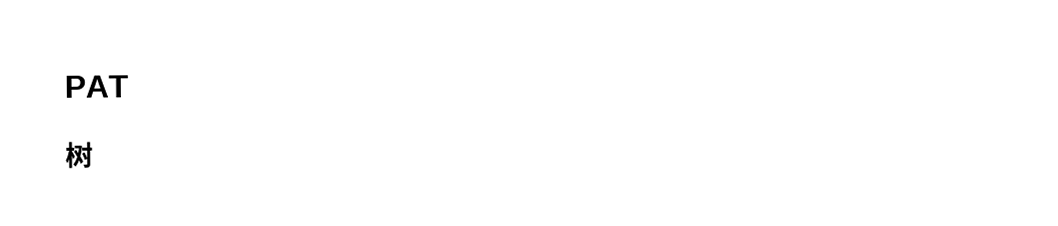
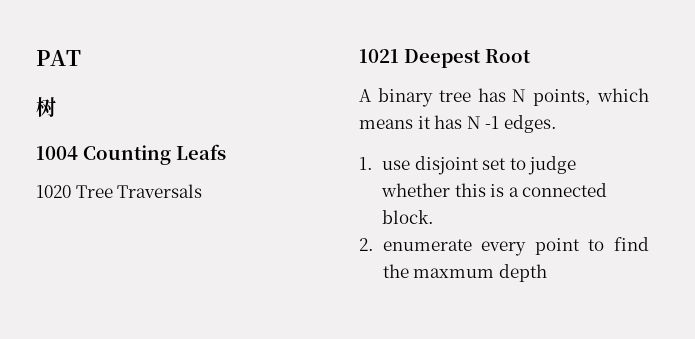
(94, 155) none -> [36,144,226,165] [36,184,203,198] [359,49,531,68] [359,88,649,107] [359,115,557,133] [359,156,577,175] [381,183,608,197] [382,210,435,224] [359,237,649,256] [382,264,547,282] // 1004 Counting Leafs // 1020 Tree Traversals // 1021 Deepest Root // A binary tree has N points, which means it has N -1 edges. // 1. use disjoint set to judge whether this is a connected block. // 2. enumerate every point to find the maxmum depth

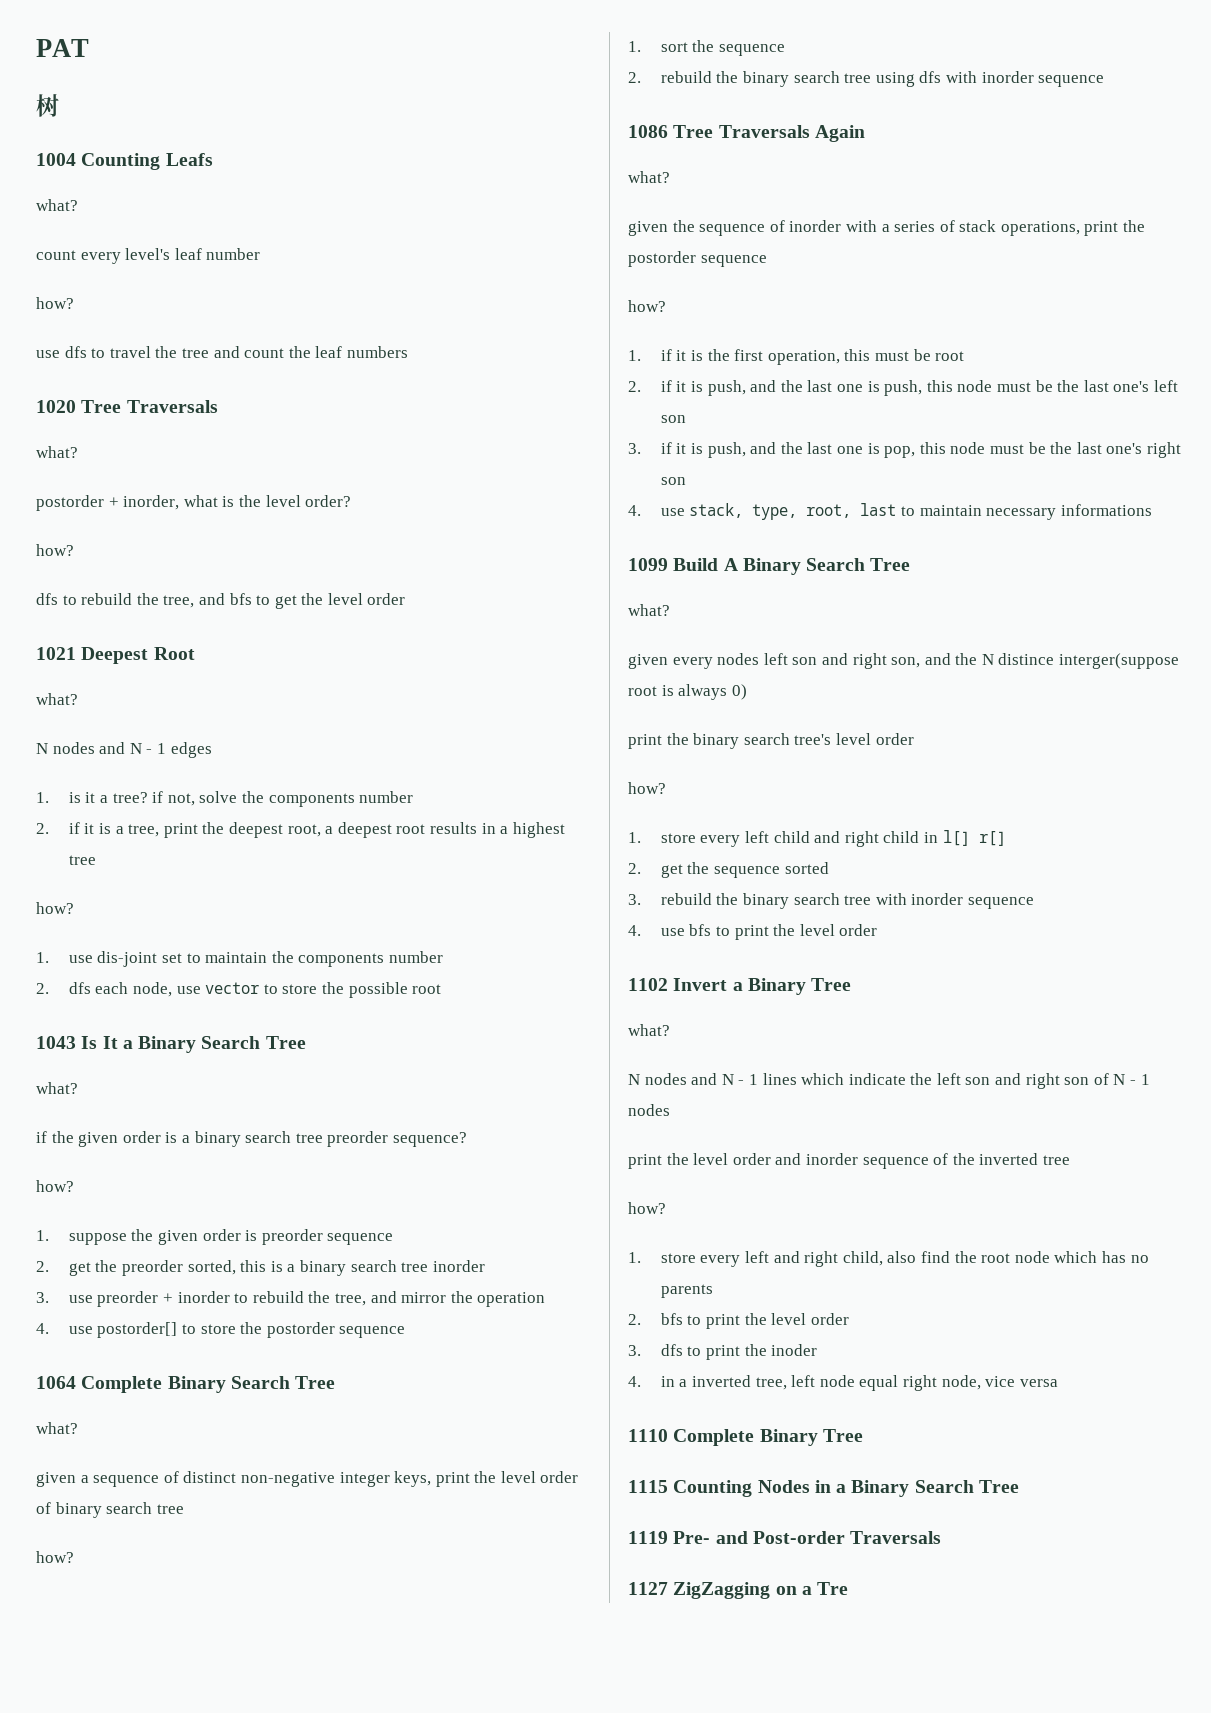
[36,184,203,198] [359,49,531,68] [359,88,649,107] [359,115,557,133] 1020 Tree Traversals // 1021 Deepest Root // A binary tree has N points, which means it has N -1 edges. -> [36,199,78,211] [36,248,261,264] [36,297,74,309] [36,346,408,358] [36,400,218,413] [36,446,78,458] [36,495,352,511] [36,544,74,556] [36,593,406,609] [36,647,195,664] [36,693,78,705] [36,742,212,758] [36,791,414,807] [36,822,565,838] [68,855,96,865] [36,902,74,914] what? // count every level's leaf number // how? // use dfs to travel the tree and count the leaf numbers // 1020 Tree Traversals // what? // postorder + inorder, what is the level order? // how? // dfs to rebuild the tree, and bfs to get the level order // 1021 Deepest Root // what? // N nodes and N - 1 edges // 1. is it a tree? if not, solve the components number // 2. if it is a tree, print the deepest root, a deepest root results in a highest tree // how?
[414,156,479,175] disjoint -> [97,951,158,967] dis-joint
[528,156,577,175] [381,183,608,197] [382,210,435,224] [359,237,649,256] [382,264,547,282] judge whether this is a connected block. // 2. enumerate every point to find the maxmum depth -> [205,951,443,967] [36,982,442,998] [36,1036,306,1053] [36,1082,78,1094] [36,1131,467,1147] [36,1180,74,1192] [36,1229,394,1245] [36,1260,485,1276] [36,1291,546,1307] [36,1322,406,1338] [36,1376,336,1393] [36,1422,78,1434] [36,1471,579,1487] [36,1502,184,1518] [36,1551,74,1563] [628,40,786,56] [628,71,1105,87] [628,125,865,142] [628,171,670,183] [628,220,1146,236] [628,251,767,267] [628,300,666,312] [628,349,965,365] [628,380,1178,396] [660,415,686,423] [628,442,1181,458] [660,477,686,485] [628,503,1152,520] [628,558,911,575] [628,604,670,616] [628,653,1180,669] [628,684,747,700] [628,733,914,749] [628,782,666,794] [628,830,1006,847] [628,862,829,878] [628,893,1034,909] [628,924,878,940] [628,978,852,995] [628,1024,670,1036] [628,1073,1150,1089] [628,1104,670,1116] [628,1153,1070,1169] [628,1202,666,1214] [628,1251,1149,1267] [660,1284,713,1298] [628,1313,849,1329] [628,1344,818,1360] [628,1375,1058,1391] [628,1429,863,1446] [628,1480,1019,1497] [628,1531,942,1544] [628,1582,849,1599] maintain the components number // 2. dfs each node, use vector to store the possible root // 1043 Is It a Binary Search Tree // what? // if the given order is a binary search tree preorder sequence? // how? // 1. suppose the given order is preorder sequence // 2. get the preorder sorted, this is a binary search tree inorder // 3. use preorder + inorder to rebuild the tree, and mirror the operation // 4. use postorder[] to store the postorder sequence // 1064 Complete Binary Search Tree // what? // given a sequence of distinct non-negative integer keys, print the level order of binary search tree // how? // 1. sort the sequence // 2. rebuild the binary search tree using dfs with inorder sequence // 1086 Tree Traversals Again // what? // given the sequence of inorder with a series of stack operations, print the postorder sequence // how? // 1. if it is the first operation, this must be root // 2. if it is push, and the last one is push, this node must be the last one's left son // 3. if it is push, and the last one is pop, this node must be the last one's right son // 4. use stack, type, root, last to maintain necessary informations // 1099 Build A Binary Search Tree // what? // given every nodes left son and right son, and the N distince interger(suppose root is always 0) // print the binary search tree's level order // how? // 1. store every left child and right child in l[] r[] // 2. get the sequence sorted // 3. rebuild the binary search tree with inorder sequence // 4. use bfs to print the level order // 1102 Invert a Binary Tree // what? // N nodes and N - 1 lines which indicate the left son and right son of N - 1 nodes // print the level order and inorder sequence of the inverted tree // how? // 1. store every left and right child, also find the root node which has no parents // 2. bfs to print the level order // 3. dfs to print the inoder // 4. in a inverted tree, left node equal right node, vice versa // 1110 Complete Binary Tree // 1115 Counting Nodes in a Binary Search Tree // 1119 Pre- and Post-order Traversals // 1127 ZigZagging on a Tre

